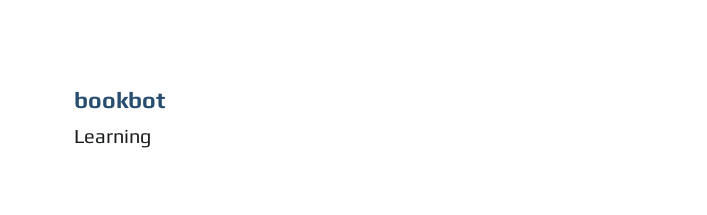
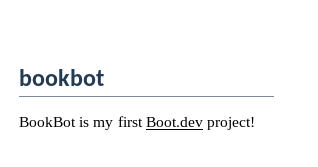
[74,129,151,148] Learning -> [19,116,255,130] BookBot is my first Boot.dev project!

